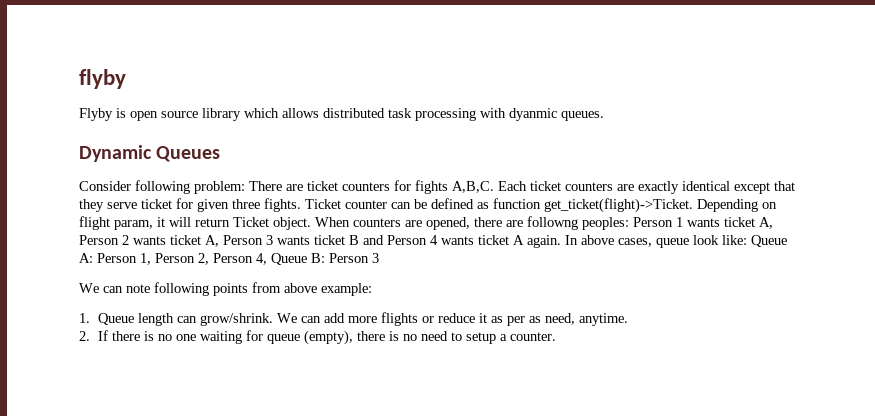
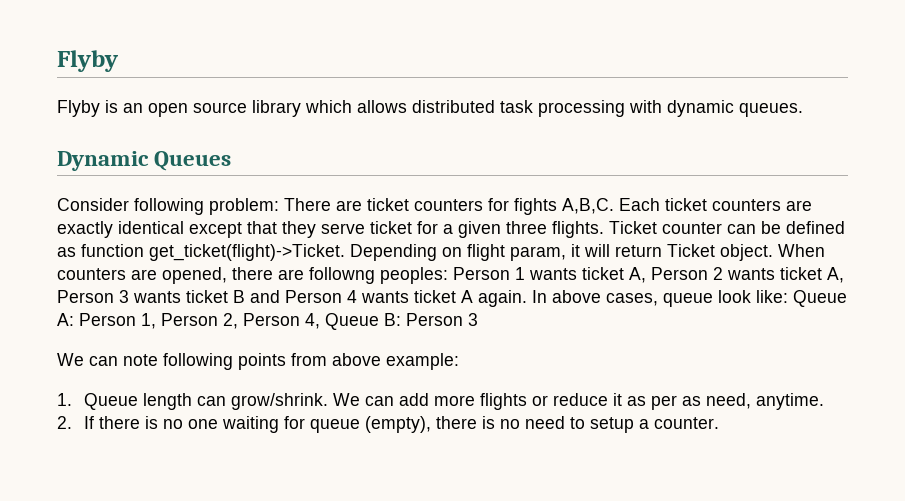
[79,69,126,89] flyby -> [57,50,119,72] Flyby
(126, 113) none -> [123,103,143,113] an
[509,108,557,121] dyanmic -> [667,100,734,117] dynamic
(193, 203) none -> [443,224,453,234] a
[264,198,301,212] fights. -> [552,221,604,238] flights.

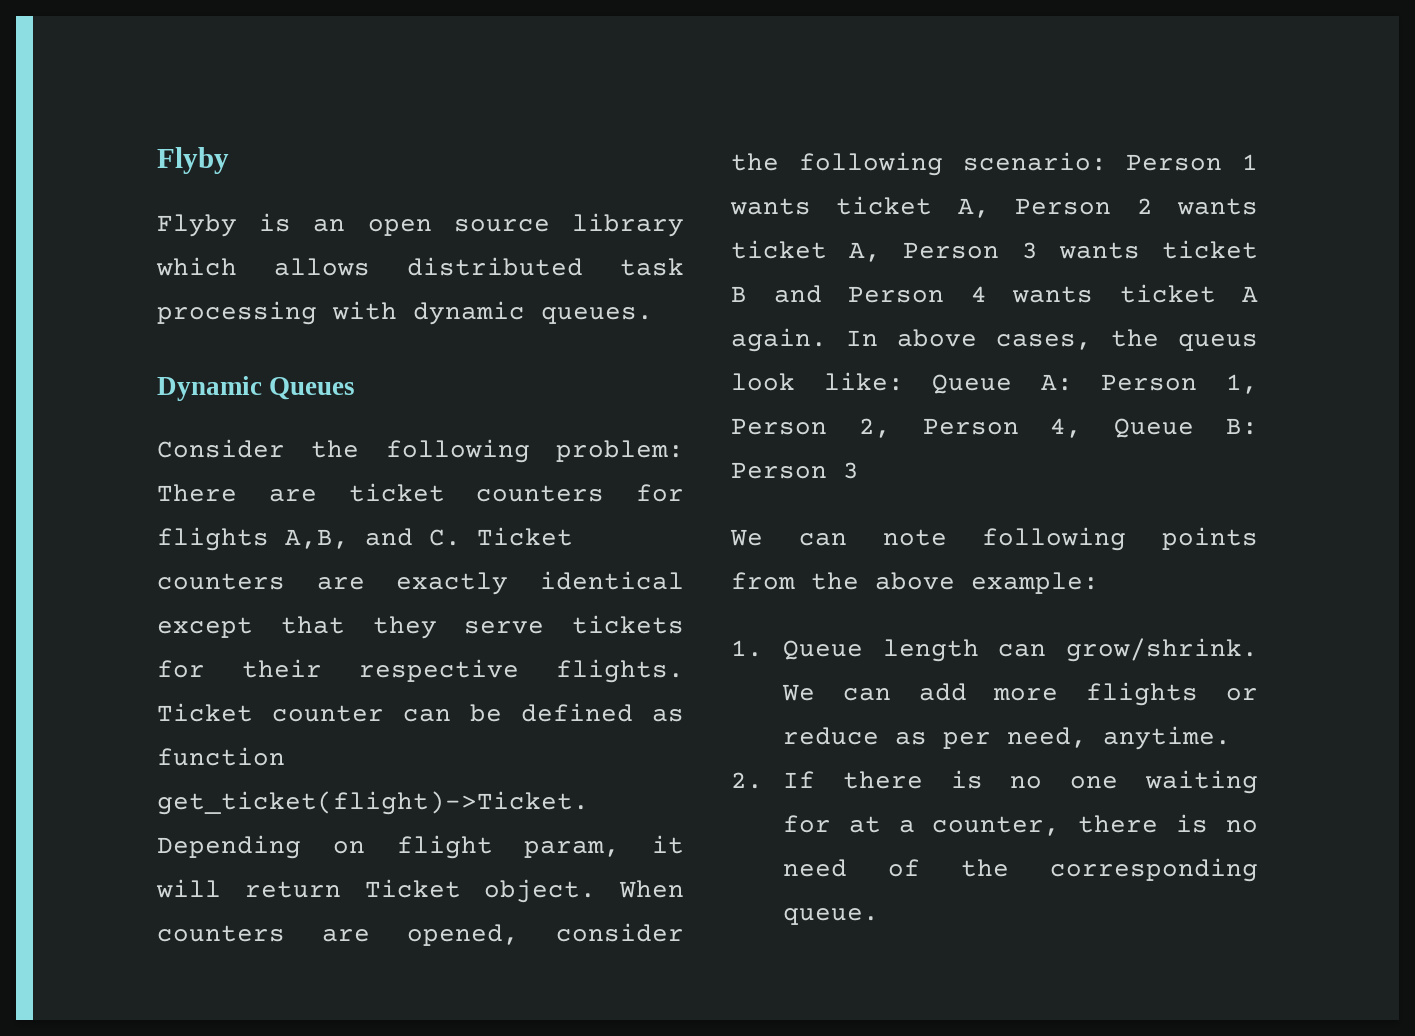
(129, 204) none -> [311,440,360,458] the
[514,198,707,215] fights A,B,C. Each ticket -> [157,527,573,551] flights A,B, and C. Ticket
[370,221,547,238] ticket for a given three -> [572,615,684,634] [157,659,519,682] tickets for their respective
[232,267,448,284] there are followng peoples: -> [556,923,684,942] [731,152,1107,176] consider the following scenario:
[663,293,713,307] queue -> [1111,329,1258,351] the queus
(327, 359) none -> [811,572,859,590] the
[612,393,622,406] it -> (879, 736) none
[681,396,701,406] as -> (991, 740) none
[309,416,431,433] queue (empty), -> [848,816,1061,836] at a counter,
[569,417,719,433] to setup a counter. -> [887,858,1258,882] [782,908,879,925] of the corresponding queue.

